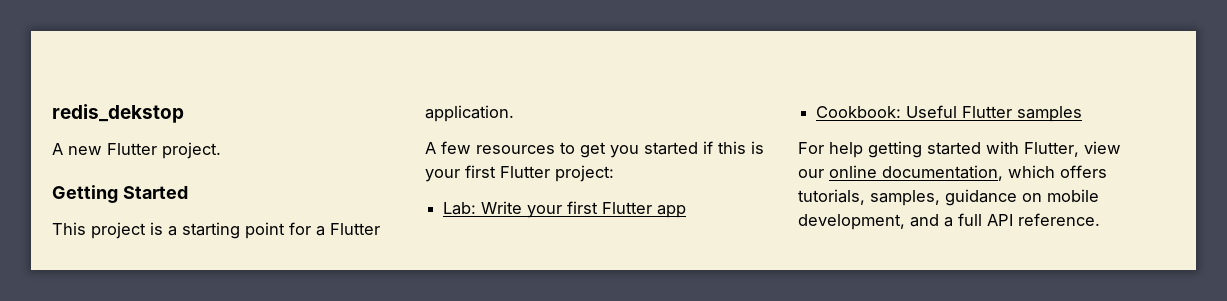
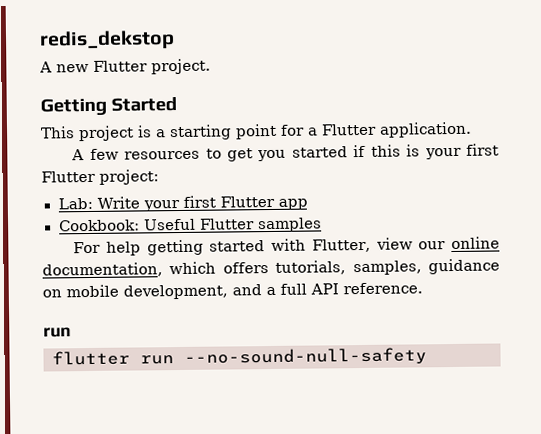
(1100, 219) none -> [43,327,71,338] [52,347,427,367] // run // flutter run --no-sound-null-safety

